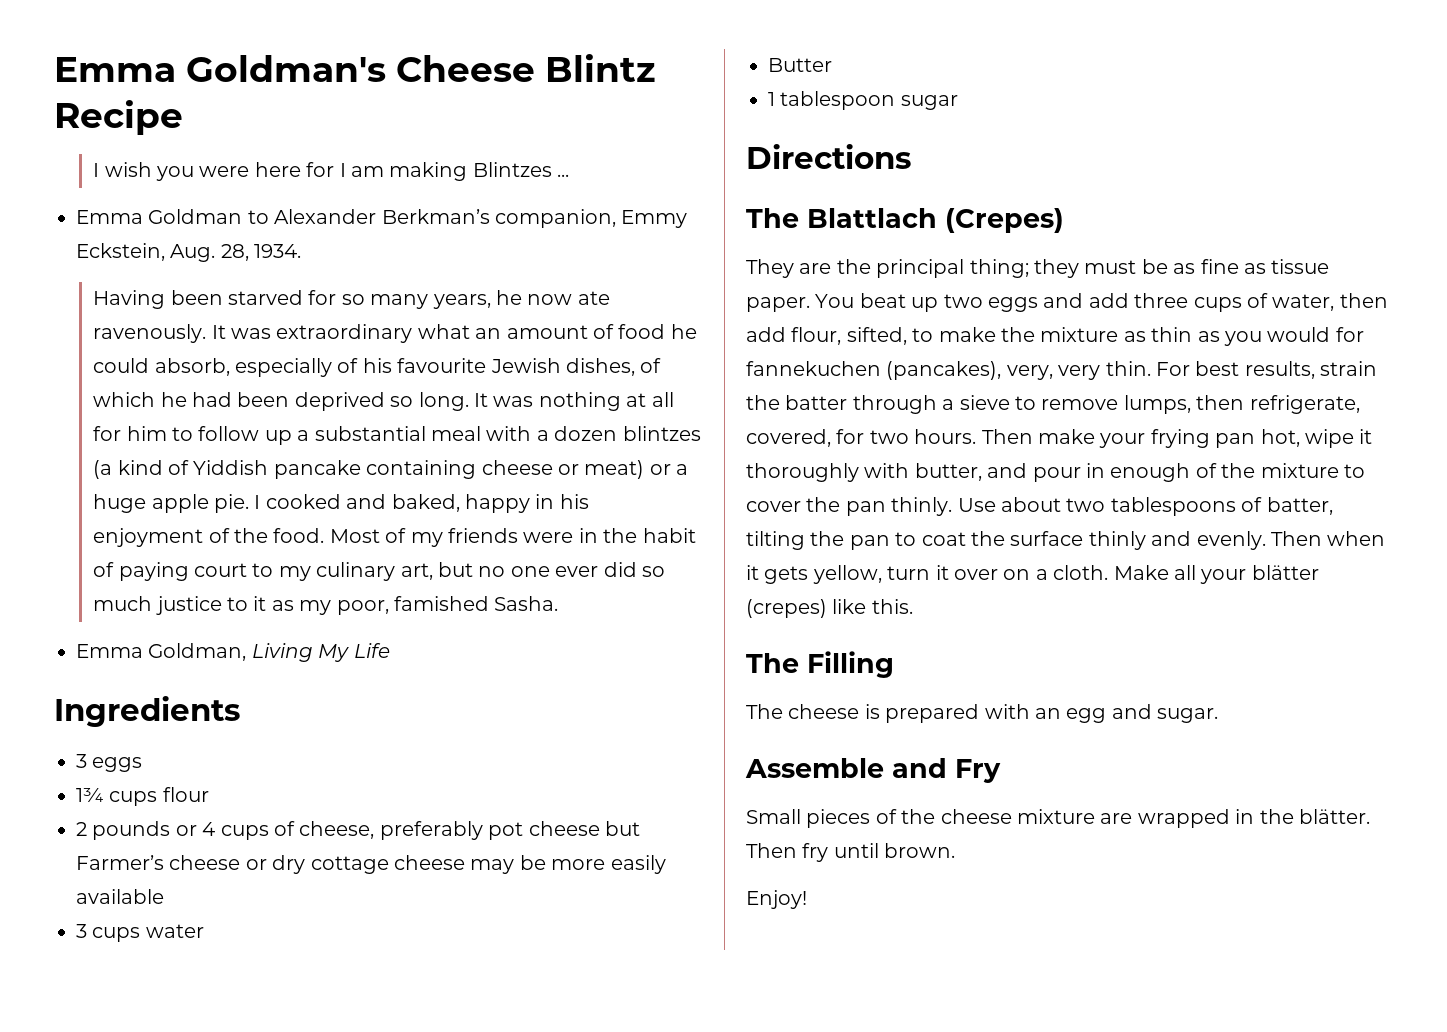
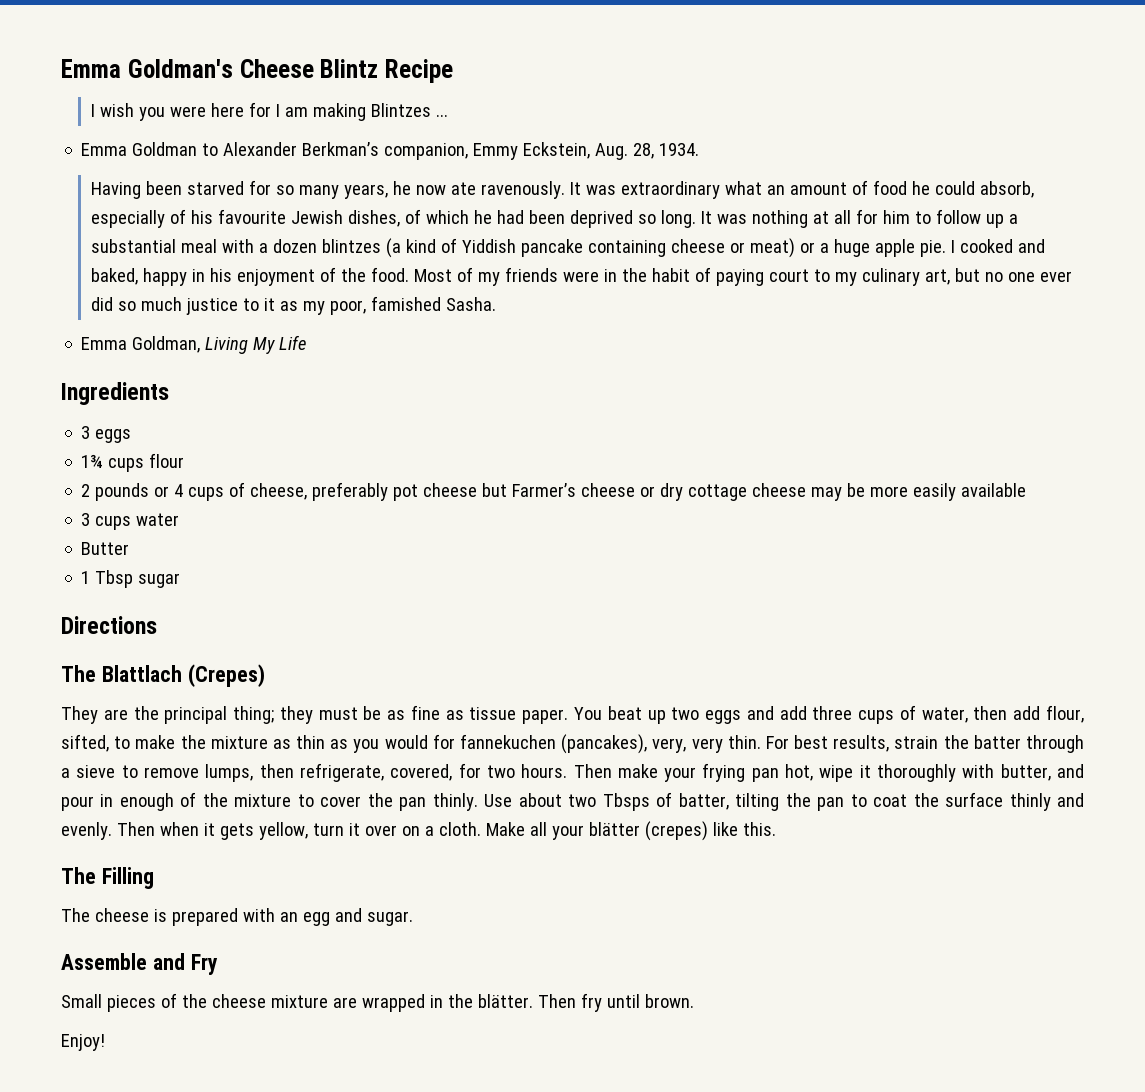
[780,91,896,110] tablespoon -> [95,570,134,588] Tbsp
[1110,497,1236,516] tablespoons -> [602,793,650,811] Tbsps

